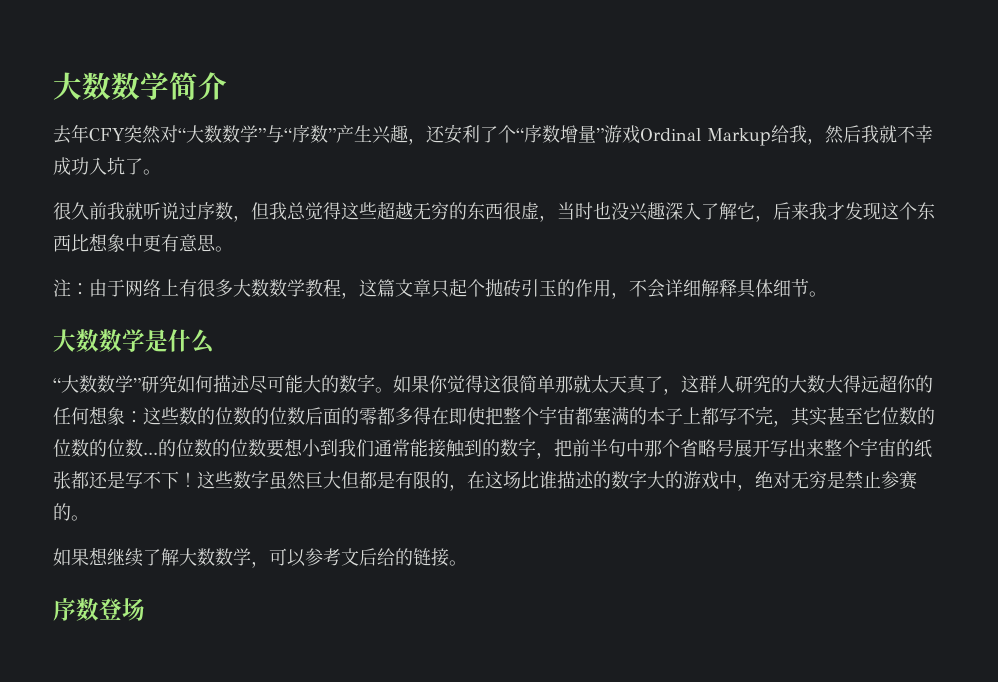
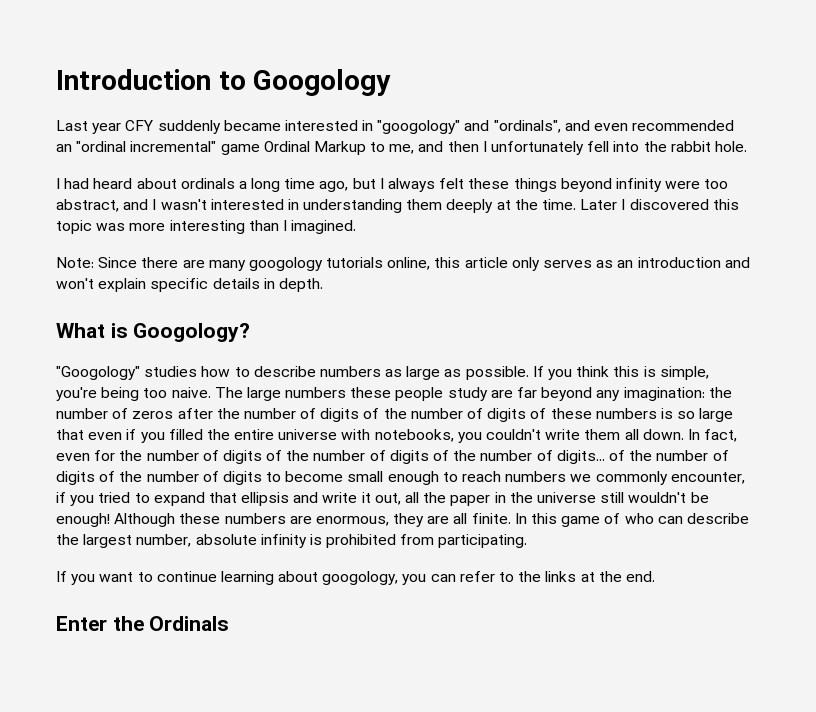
[53,72,227,100] [53,124,933,146] [53,157,161,175] [53,201,935,222] [53,233,233,252] [53,279,827,299] [53,329,215,354] [53,374,933,395] [53,406,935,427] [53,438,932,459] [53,470,917,491] [53,503,89,521] [53,547,467,568] [53,598,145,621] 大数数学简介 // 去年CFY突然对“大数数学”与“序数”产生兴趣，还安利了个“序数增量”游戏Ordinal Markup给我，然后我就不幸成功入坑了。 // 很久前我就听说过序数，但我总觉得这些超越无穷的东西很虚，当时也没兴趣深入了解它，后来我才发现这个东西比想象中更有意思。 // 注：由于网络上有很多大数数学教程，这篇文章只起个抛砖引玉的作用，不会详细解释具体细节。 // 大数数学是什么 // “大数数学”研究如何描述尽可能大的数字。如果你觉得这很简单那就太天真了，这群人研究的大数大得远超你的任何想象：这些数的位数的位数后面的零都多得在即使把整个宇宙都塞满的本子上都写不完，其实甚至它位数的位数的位数...的位数的位数要想小到我们通常能接触到的数字，把前半句中那个省略号展开写出来整个宇宙的纸张都还是写不下！这些数字虽然巨大但都是有限的，在这场比谁描述的数字大的游戏中，绝对无穷是禁止参赛的。 // 如果想继续了解大数数学，可以参考文后给的链接。 // 序数登场 -> [56,69,392,96] [56,120,735,134] [56,141,747,155] [56,178,729,192] [56,199,739,213] [56,220,357,234] [56,257,750,271] [56,278,323,292] [56,323,251,342] [56,366,709,380] [56,387,732,401] [56,408,734,422] [56,429,738,443] [56,450,729,464] [56,471,745,485] [56,492,709,506] [56,513,749,527] [56,534,528,548] [56,571,655,585] [56,616,230,631] Introduction to Googology // Last year CFY suddenly became interested in "googology" and "ordinals", and even recommended an "ordinal incremental" game Ordinal Markup to me, and then I unfortunately fell into the rabbit hole. // I had heard about ordinals a long time ago, but I always felt these things beyond infinity were too abstract, and I wasn't interested in understanding them deeply at the time. Later I discovered this topic was more interesting than I imagined. // Note: Since there are many googology tutorials online, this article only serves as an introduction and won't explain specific details in depth. // What is Googology? // "Googology" studies how to describe numbers as large as possible. If you think this is simple, you're being too naive. The large numbers these people study are far beyond any imagination: the number of zeros after the number of digits of the number of digits of these numbers is so large that even if you filled the entire universe with notebooks, you couldn't write them all down. In fact, even for the number of digits of the number of digits of the number of digits... of the number of digits of the number of digits to become small enough to reach numbers we commonly encounter, if you tried to expand that ellipsis and write it out, all the paper in the universe still wouldn't be enough! Although these numbers are enormous, they are all finite. In this game of who can describe the largest number, absolute infinity is prohibited from participating. // If you want to continue learning about googology, you can refer to the links at the end. // Enter the Ordinals

